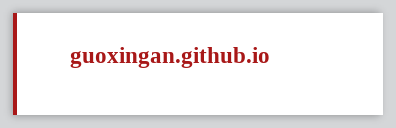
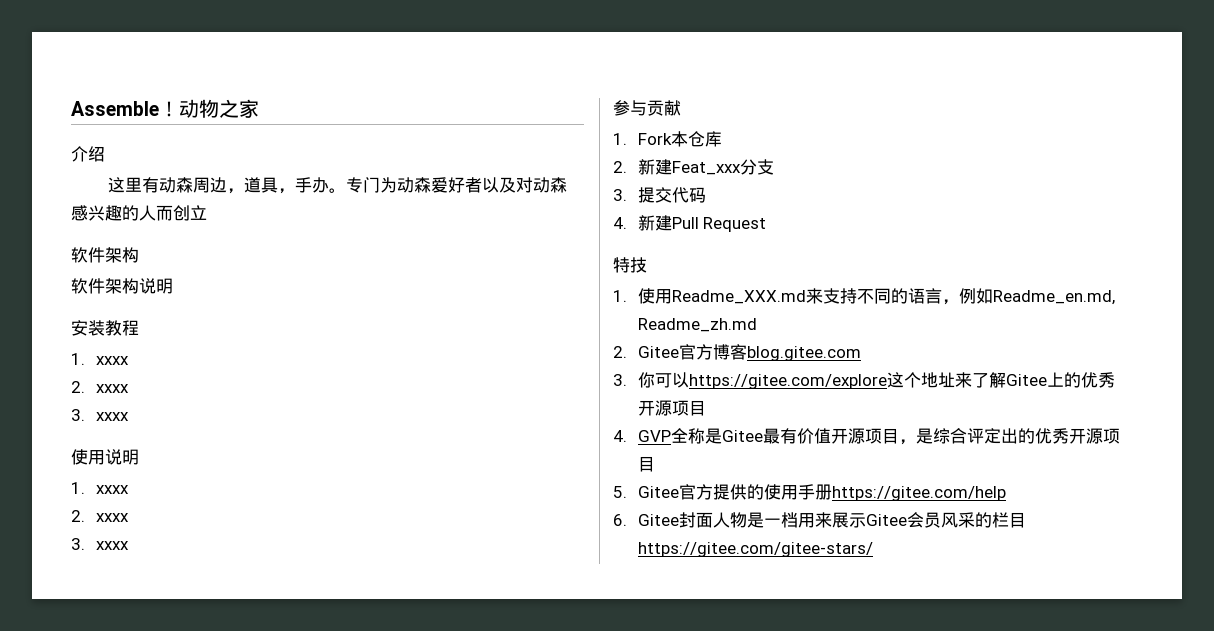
[70,47,270,68] guoxingan.github.io -> [71,99,259,118] [71,146,105,162] [108,177,568,194] [71,205,207,221] [71,247,139,263] [71,278,173,294] [71,320,139,336] [71,353,129,365] [71,381,129,393] [71,409,129,421] [71,449,139,465] [71,482,129,494] [71,510,129,522] [71,538,129,550] [613,100,681,116] [613,131,722,147] [613,159,774,175] [613,187,706,203] [613,215,767,232] [613,257,647,273] [613,288,1115,305] [637,318,757,332] [613,344,861,361] [613,372,1115,389] [637,400,706,416] [613,428,1120,445] [637,456,655,472] [613,484,1006,501] [613,512,1026,528] [637,542,873,557] Assemble！动物之家 // 介绍 // 这里有动森周边，道具，手办。专门为动森爱好者以及对动森感兴趣的人而创立 // 软件架构 // 软件架构说明 // 安装教程 // 1. xxxx // 2. xxxx // 3. xxxx // 使用说明 // 1. xxxx // 2. xxxx // 3. xxxx // 参与贡献 // 1. Fork本仓库 // 2.新建Feat_xxx分支 // 3.提交代码 // 4.新建Pull Request // 特技 // 1.使用Readme_XXX.md来支持不同的语言，例如Readme_en.md, Readme_zh.md // 2. Gitee官方博客blog.gitee.com // 3.你可以https://gitee.com/explore这个地址来了解Gitee上的优秀开源项目 // 4. GVP全称是Gitee最有价值开源项目，是综合评定出的优秀开源项目 // 5. Gitee官方提供的使用手册https://gitee.com/help // 6. Gitee封面人物是一档用来展示Gitee会员风采的栏目https://gitee.com/gitee-stars/

